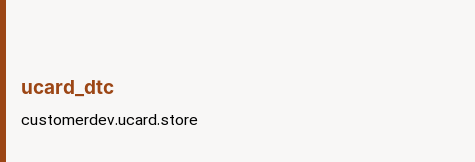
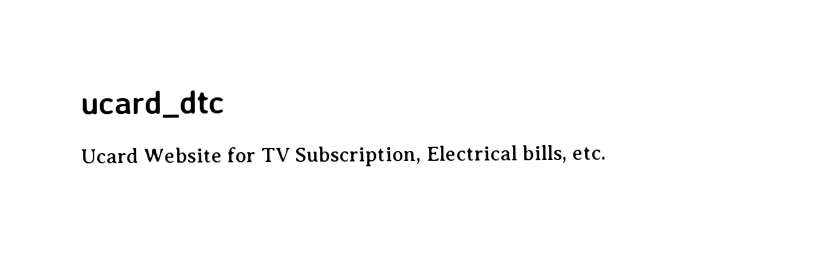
[21,114,198,125] customerdev.ucard.store -> [81,144,606,167] Ucard Website for TV Subscription, Electrical bills, etc.

